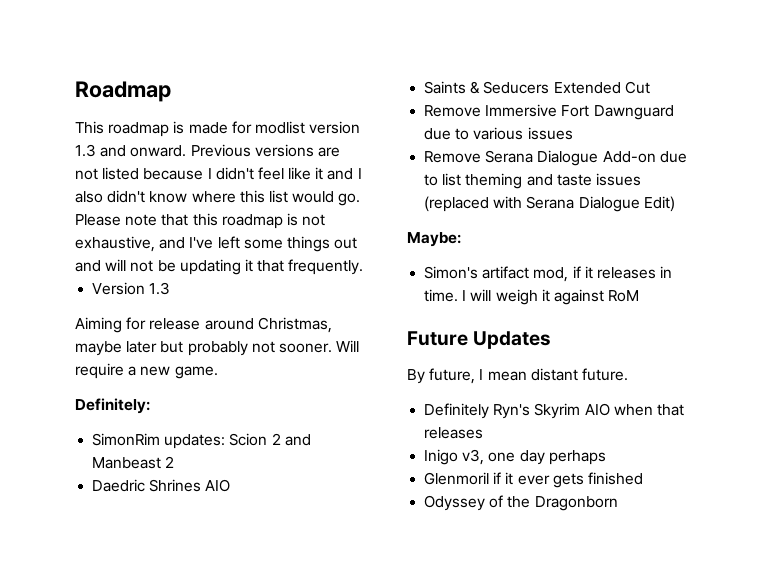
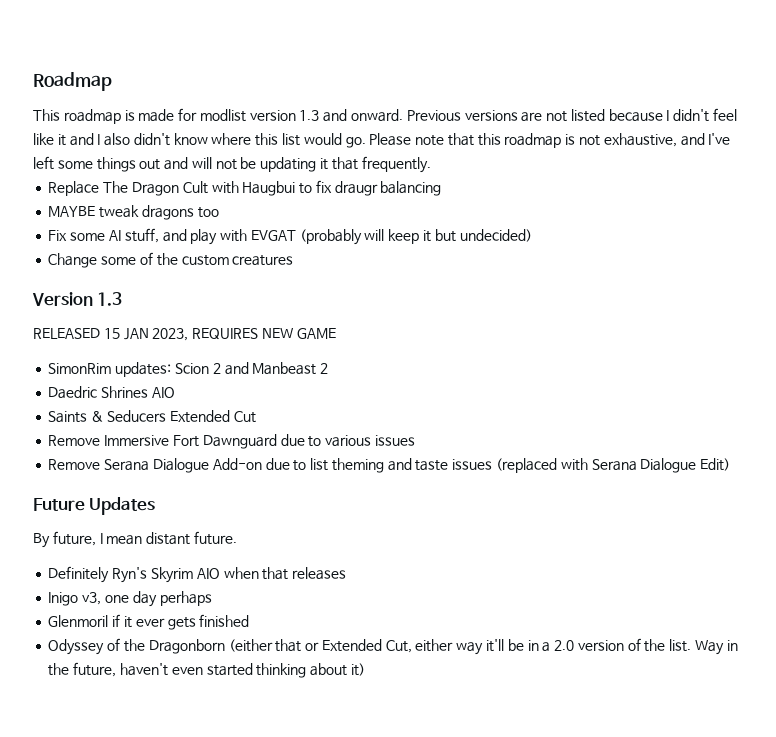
[92,282,171,295] [75,317,332,333] [75,340,360,356] [75,363,218,379] [75,398,150,414] Version 1.3 // Aiming for release around Christmas, maybe later but probably not sooner. Will require a new game. // Definitely: -> [48,180,442,196] [48,205,219,220] [48,228,532,245] [48,252,294,268] [32,292,123,306] [33,328,336,341] Replace The Dragon Cult with Haugbui to fix draugr balancing // MAYBE tweak dragons too // Fix some AI stuff, and play with EVGAT (probably will keep it but undecided) // Change some of the custom creatures // Version 1.3 // RELEASED 15 JAN 2023, REQUIRES NEW GAME
[407,232,461,247] [424,266,673,282] [424,289,640,305] // Maybe: // Simon's artifact mod, if it releases in time. I will weigh it against RoM -> (731, 464) none
(618, 503) none -> [228,638,738,655] [48,662,365,678] (either that or Extended Cut, either way it'll be in a 2.0 version of the list. Way in the future, haven't even started thinking about it)

